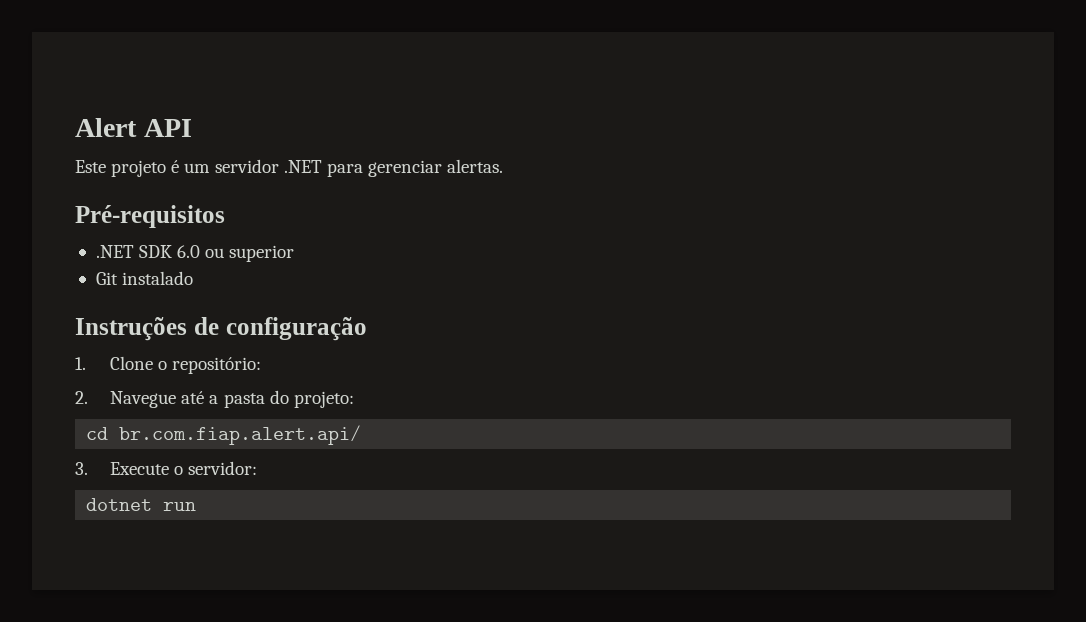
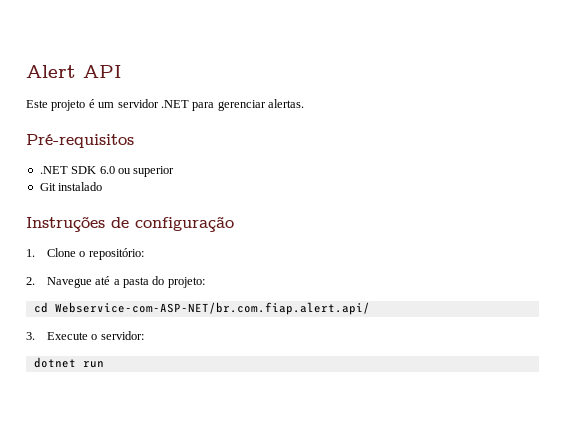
[119,425,362,445] br.com.fiap.alert.api/ -> [54,302,370,315] Webservice-com-ASP-NET/br.com.fiap.alert.api/

